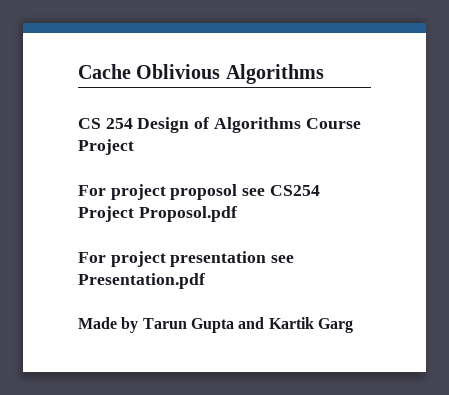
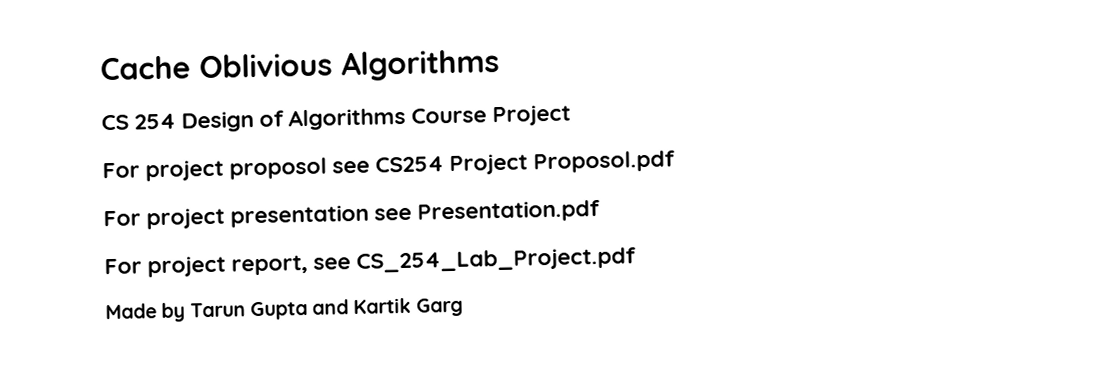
(205, 281) none -> [104,247,637,278] // For project report, see CS_254_Lab_Project.pdf

